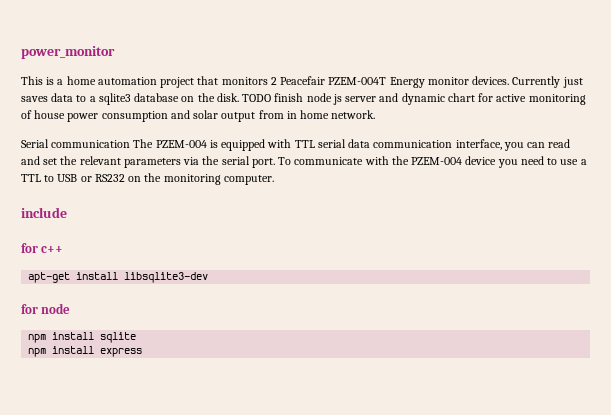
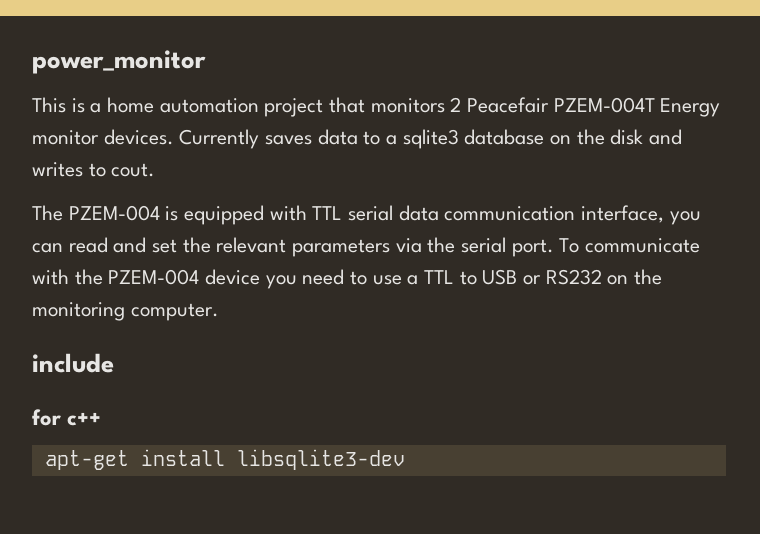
[562,77,583,88] just -> (260, 139) none
[216,93,586,105] [21,110,376,122] [21,139,131,148] disk. TODO finish node js server and dynamic chart for active monitoring of house power consumption and solar output from in home network. // Serial communication -> [610,129,683,145] [32,162,156,177] disk and writes to cout. //
[21,303,71,314] [28,332,137,343] [28,346,143,357] // for node // npm install sqlite // npm install express -> (405, 459) none

